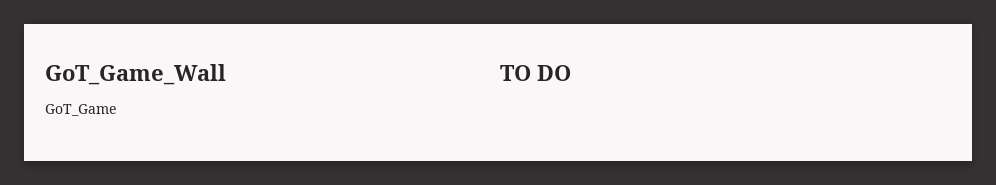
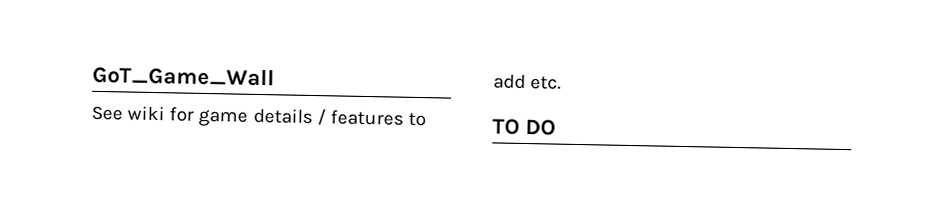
[45,104,116,116] GoT_Game -> [91,105,426,127] [493,74,562,90] See wiki for game details / features to add etc.

